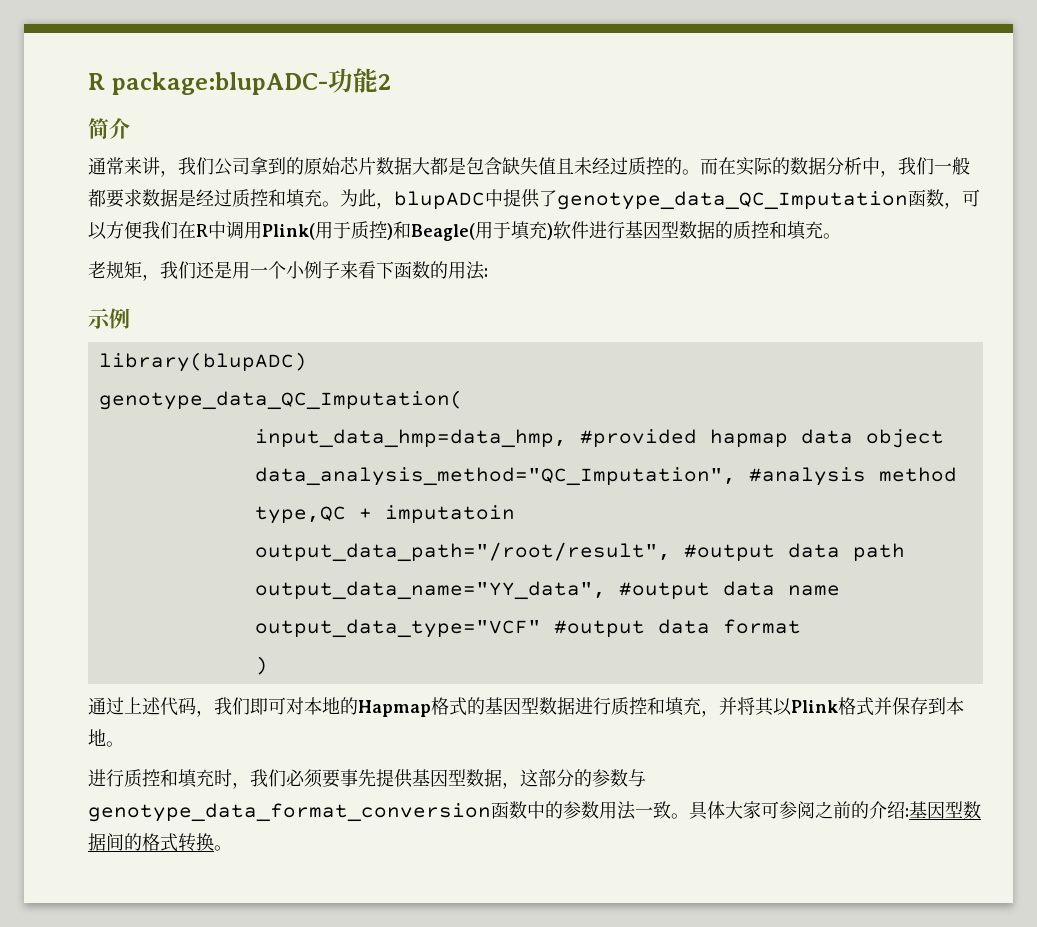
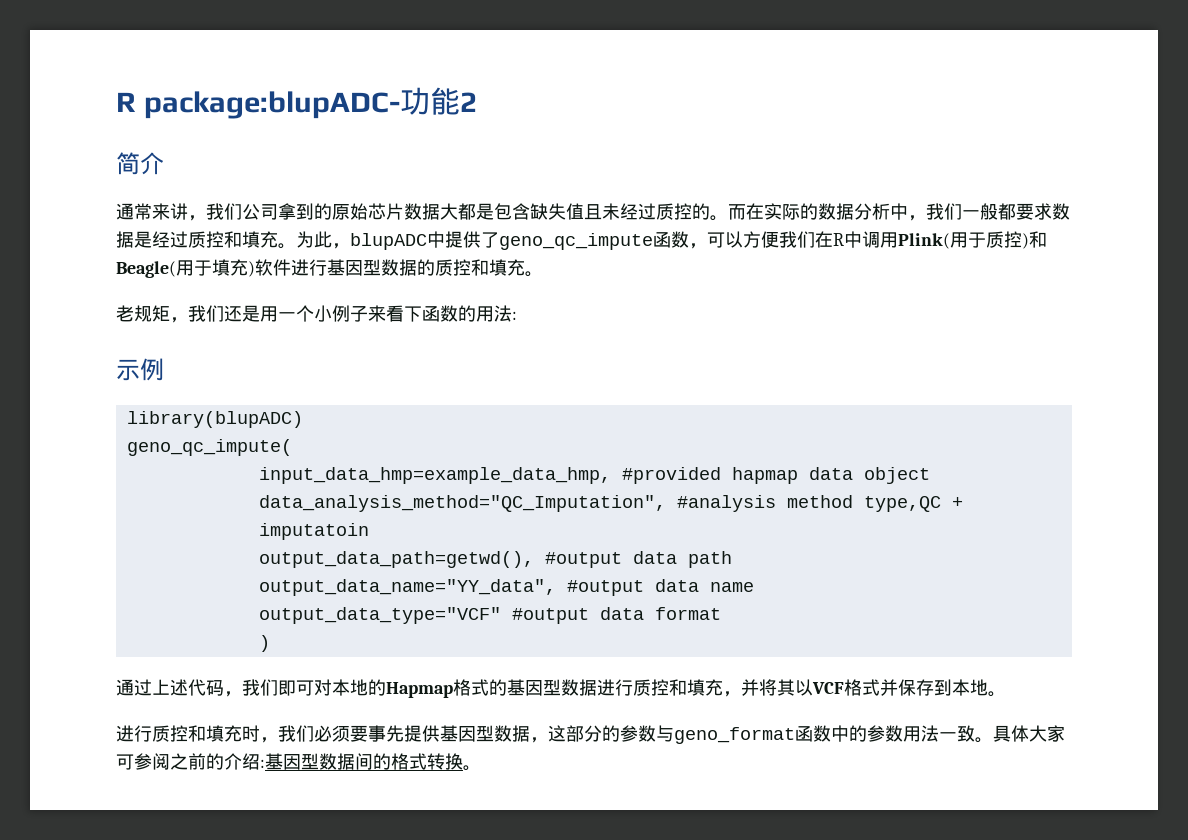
[557,191,908,210] genotype_data_QC_Imputation -> [499,233,653,250] geno_qc_impute
[98,390,463,410] [254,429,567,448] genotype_data_QC_Imputation( // input_data_hmp=data_hmp, -> [126,439,292,456] [258,467,611,484] geno_qc_impute( // input_data_hmp=example_data_hmp,
[254,542,671,562] output_data_path="/root/result", -> [258,551,534,568] output_data_path=getwd(),
[791,700,838,713] Plink -> [812,682,844,694] VCF
[88,803,491,822] genotype_data_format_conversion -> [674,727,795,744] geno_format

